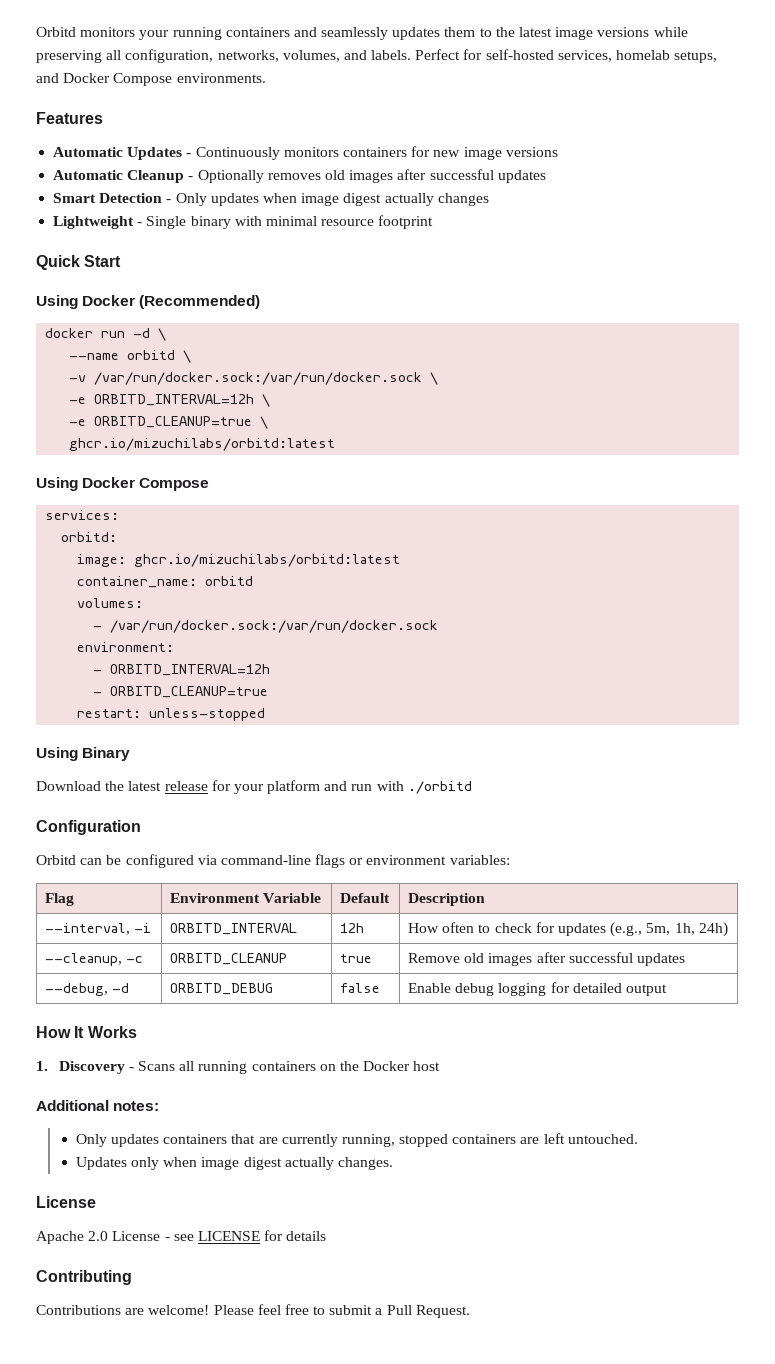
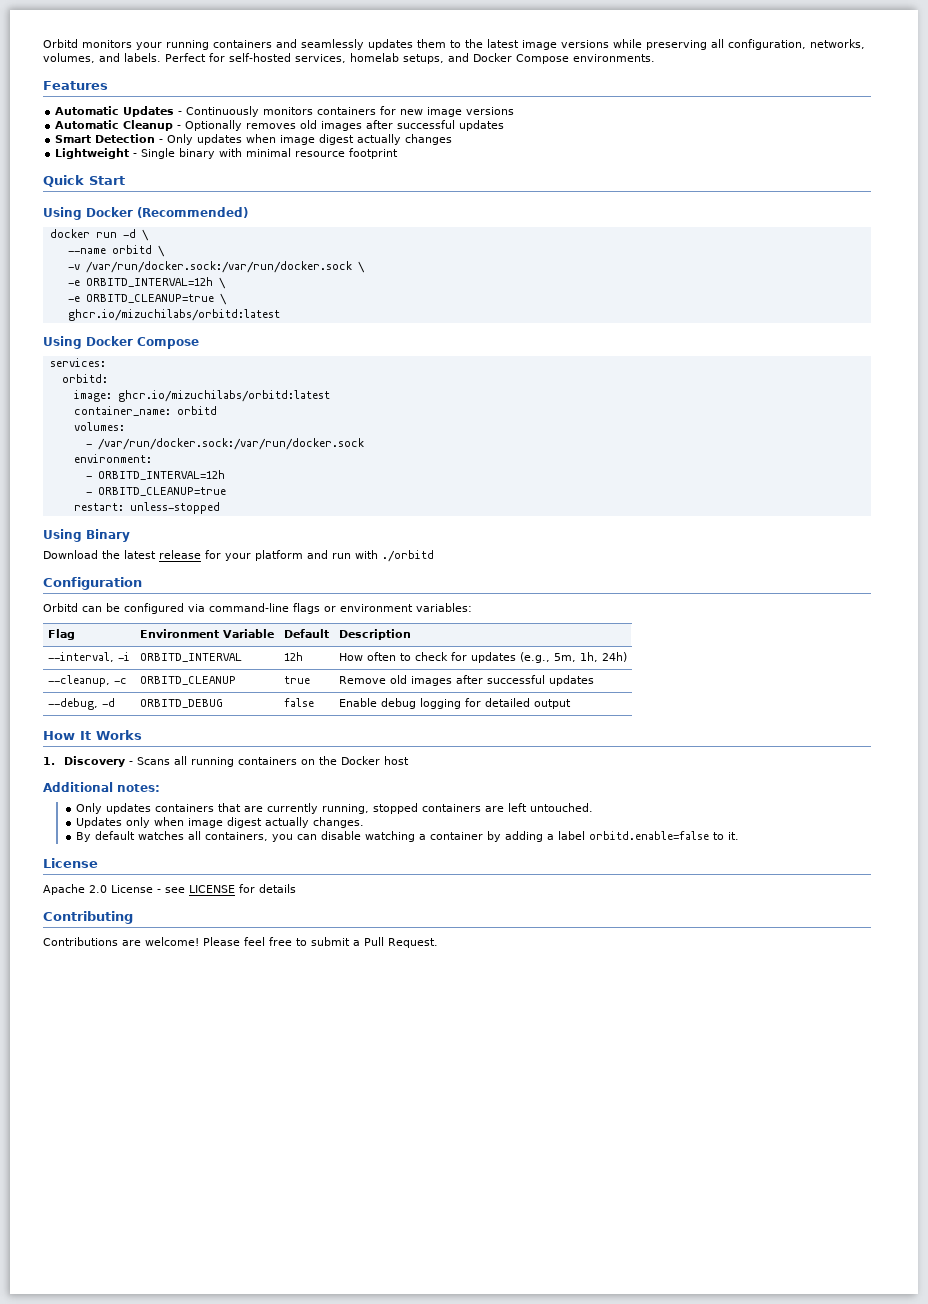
(393, 1163) none -> [75,831,739,842] // By default watches all containers, you can disable watching a container by adding a label orbitd.enable=false to it.

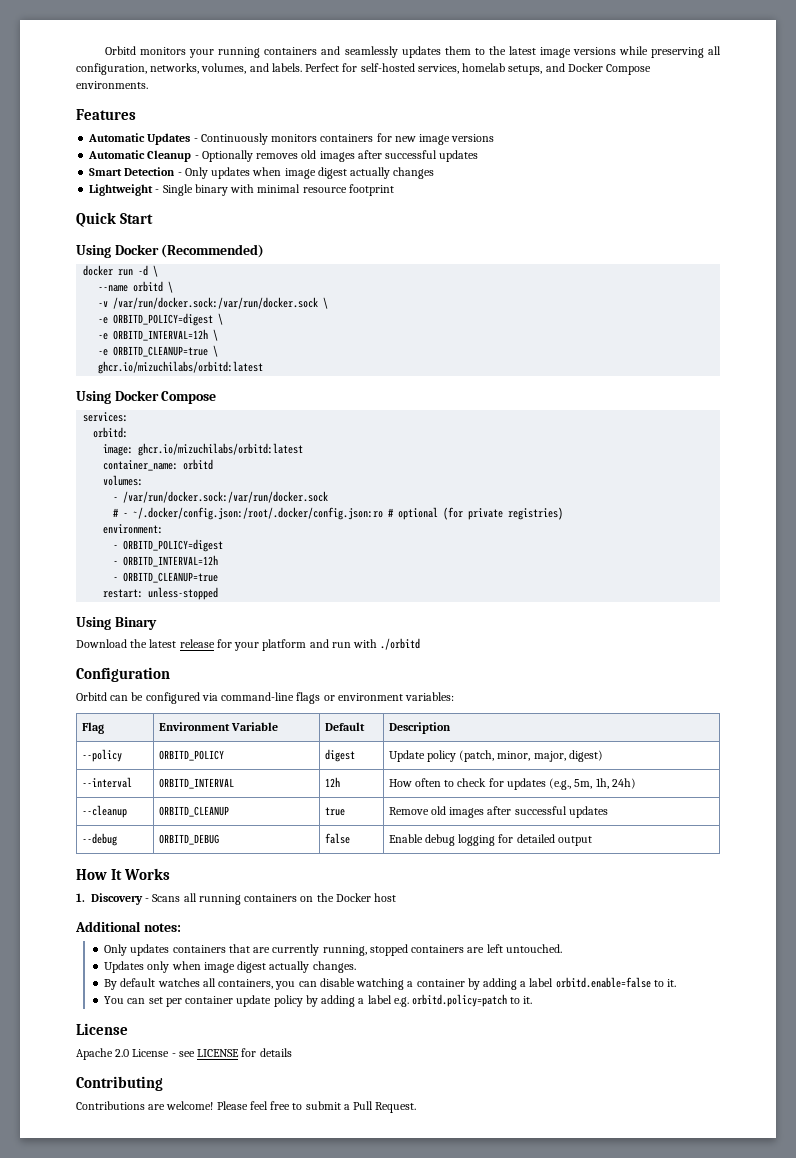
(365, 267) none -> [98,313,224,326] // -e ORBITD_POLICY=digest \
(364, 444) none -> [113,507,564,520] // # - ~/.docker/config.json:/root/.docker/config.json:ro # optional (for private registries)
(152, 458) none -> [113,539,224,552] // - ORBITD_POLICY=digest
[47,652,130,662] --interval, -i -> [81,749,122,762] [158,750,224,761] [324,749,355,762] [388,750,603,762] [81,777,132,788] --policy | ORBITD_POLICY | digest | Update policy (patch, minor, major, digest) // --interval
[47,675,127,687] --cleanup, -c -> [81,805,127,818] --cleanup
[47,698,115,710] --debug, -d -> [81,833,117,846] --debug
(739, 836) none -> [104,994,533,1007] // You can set per container update policy by adding a label e.g. orbitd.policy=patch to it.

